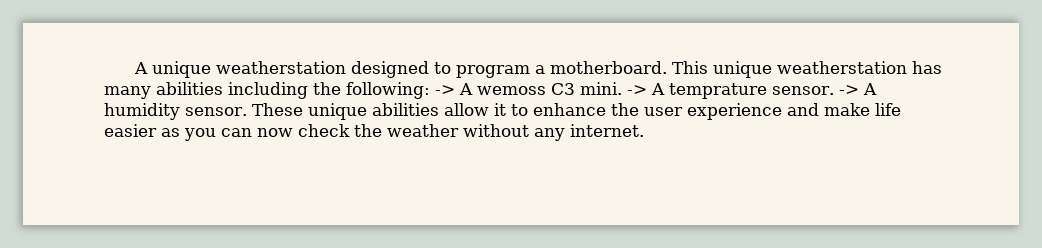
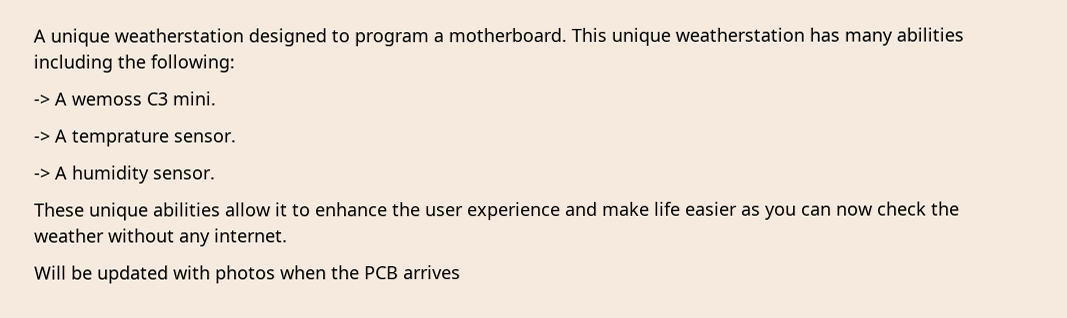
(430, 90) none -> (235, 63) //
(622, 88) none -> (216, 98) //
(834, 90) none -> (236, 137) //
(247, 111) none -> (216, 174) //
(644, 130) none -> [34,265,461,284] // Will be updated with photos when the PCB arrives

